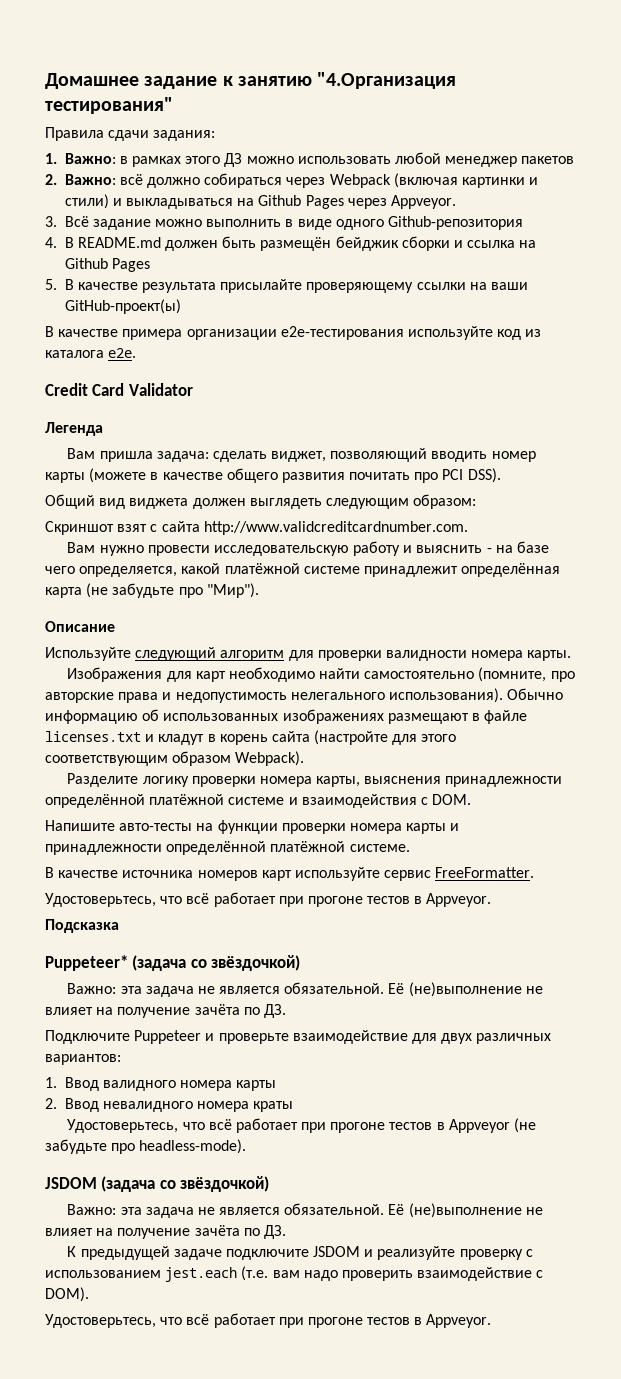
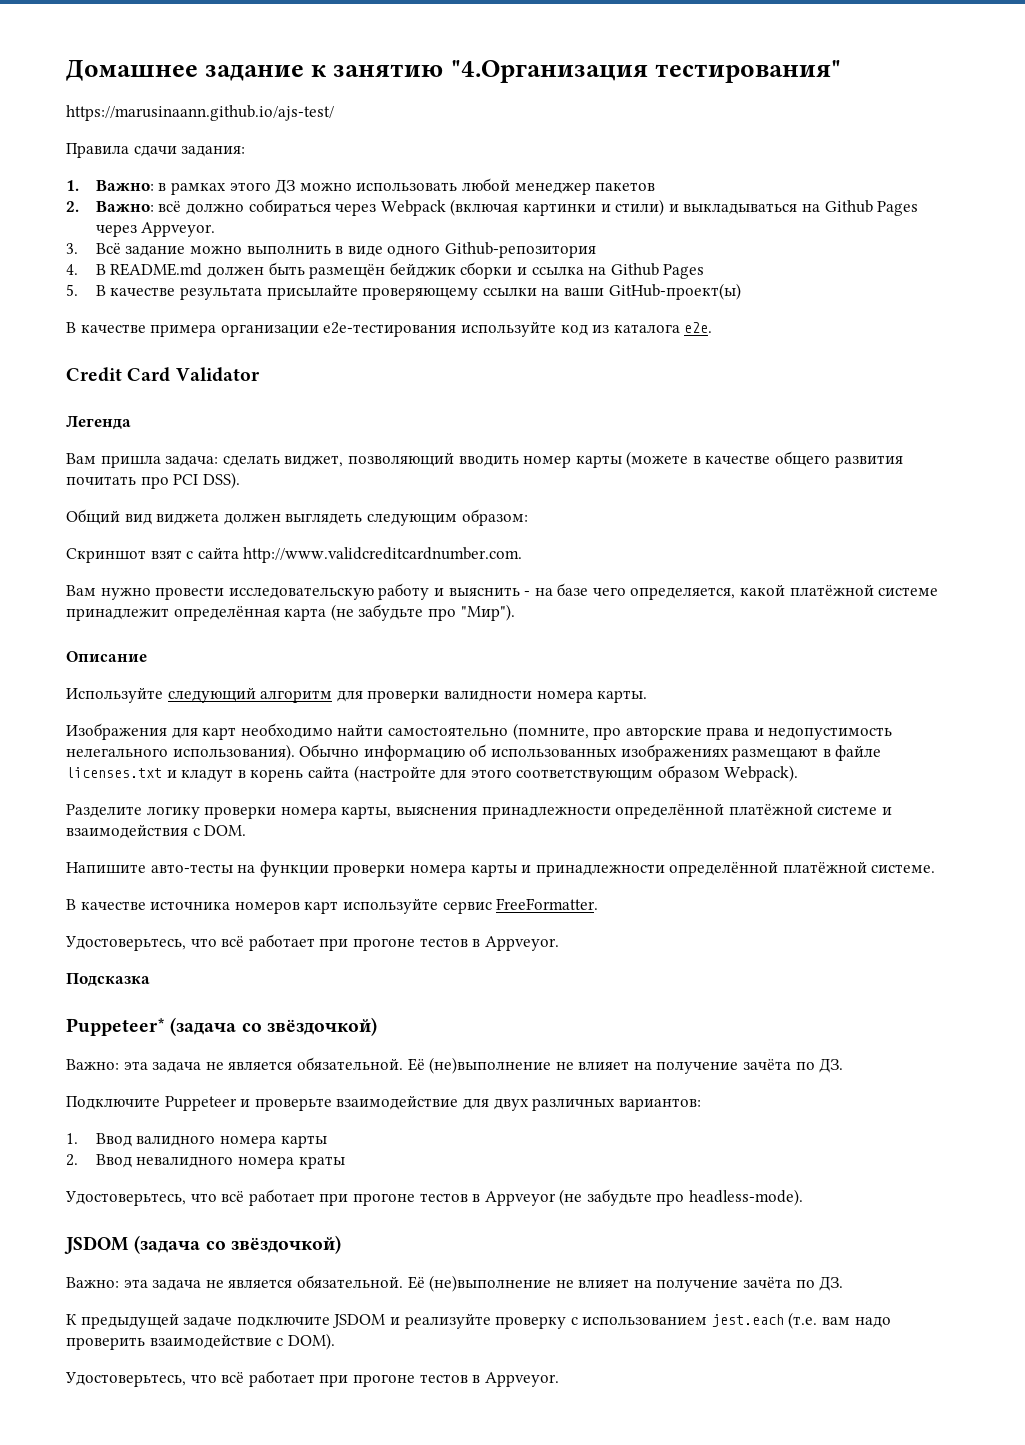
(173, 105) none -> [66,105,334,121] // https://marusinaann.github.io/ajs-test/

